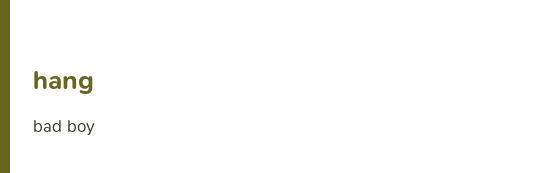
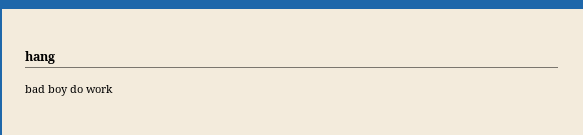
(95, 128) none -> [70,85,113,93] do work

